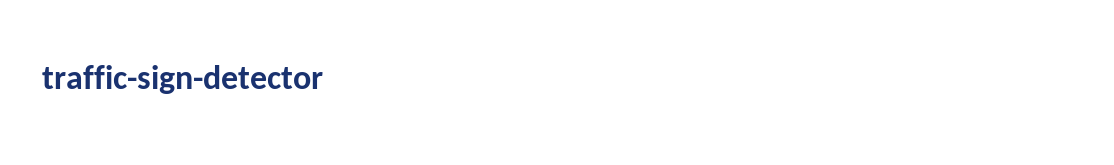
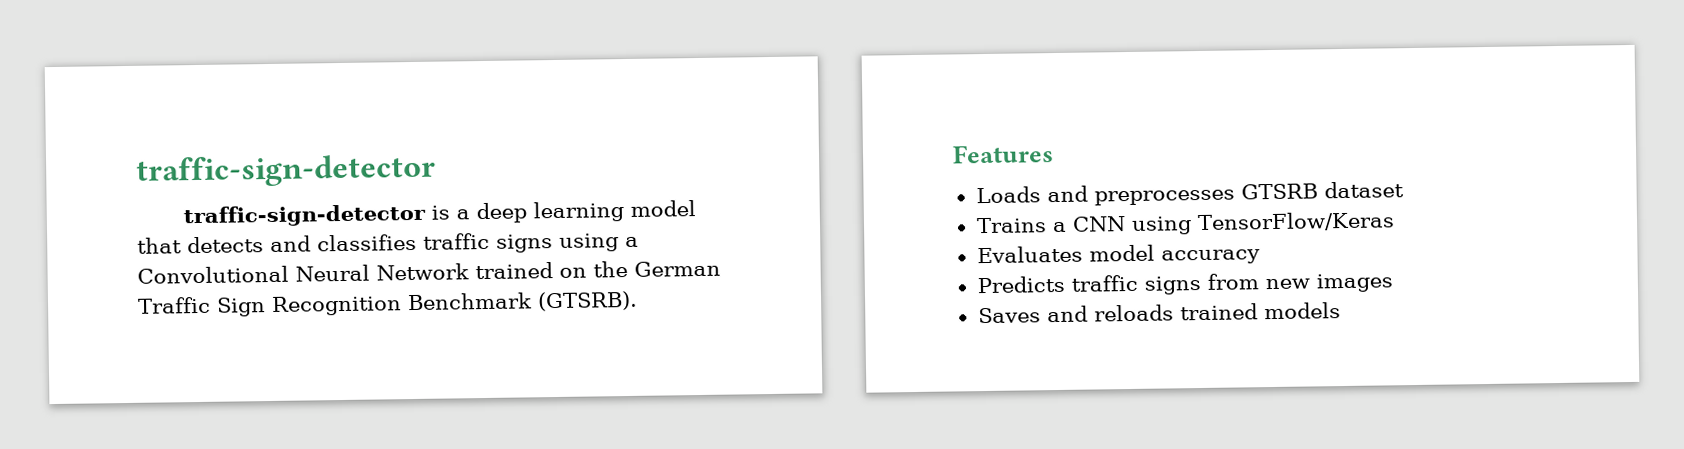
[42,65,323,94] traffic-sign-detector -> [136,153,436,188] [183,200,697,228] [137,232,639,254] [137,260,721,284] [137,290,638,317] [952,144,1054,164] [975,181,1404,206] [975,211,1395,235] [976,244,1260,265] [976,273,1393,295] [977,302,1341,324] traffic-sign-detector // traffic-sign-detector is a deep learning model that detects and classifies traffic signs using a Convolutional Neural Network trained on the German Traffic Sign Recognition Benchmark (GTSRB). // Features // Loads and preprocesses GTSRB dataset // Trains a CNN using TensorFlow/Keras // Evaluates model accuracy // Predicts traffic signs from new images // Saves and reloads trained models

